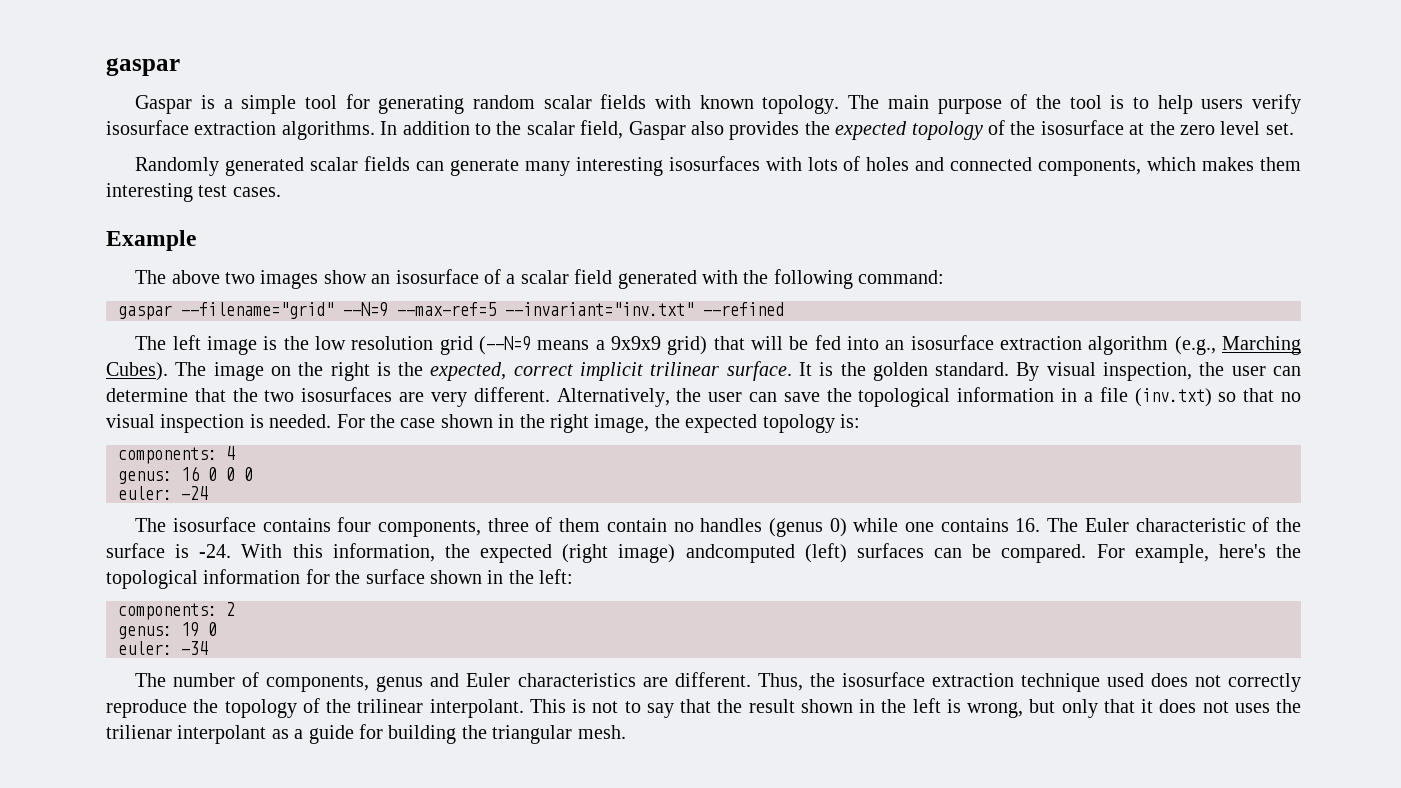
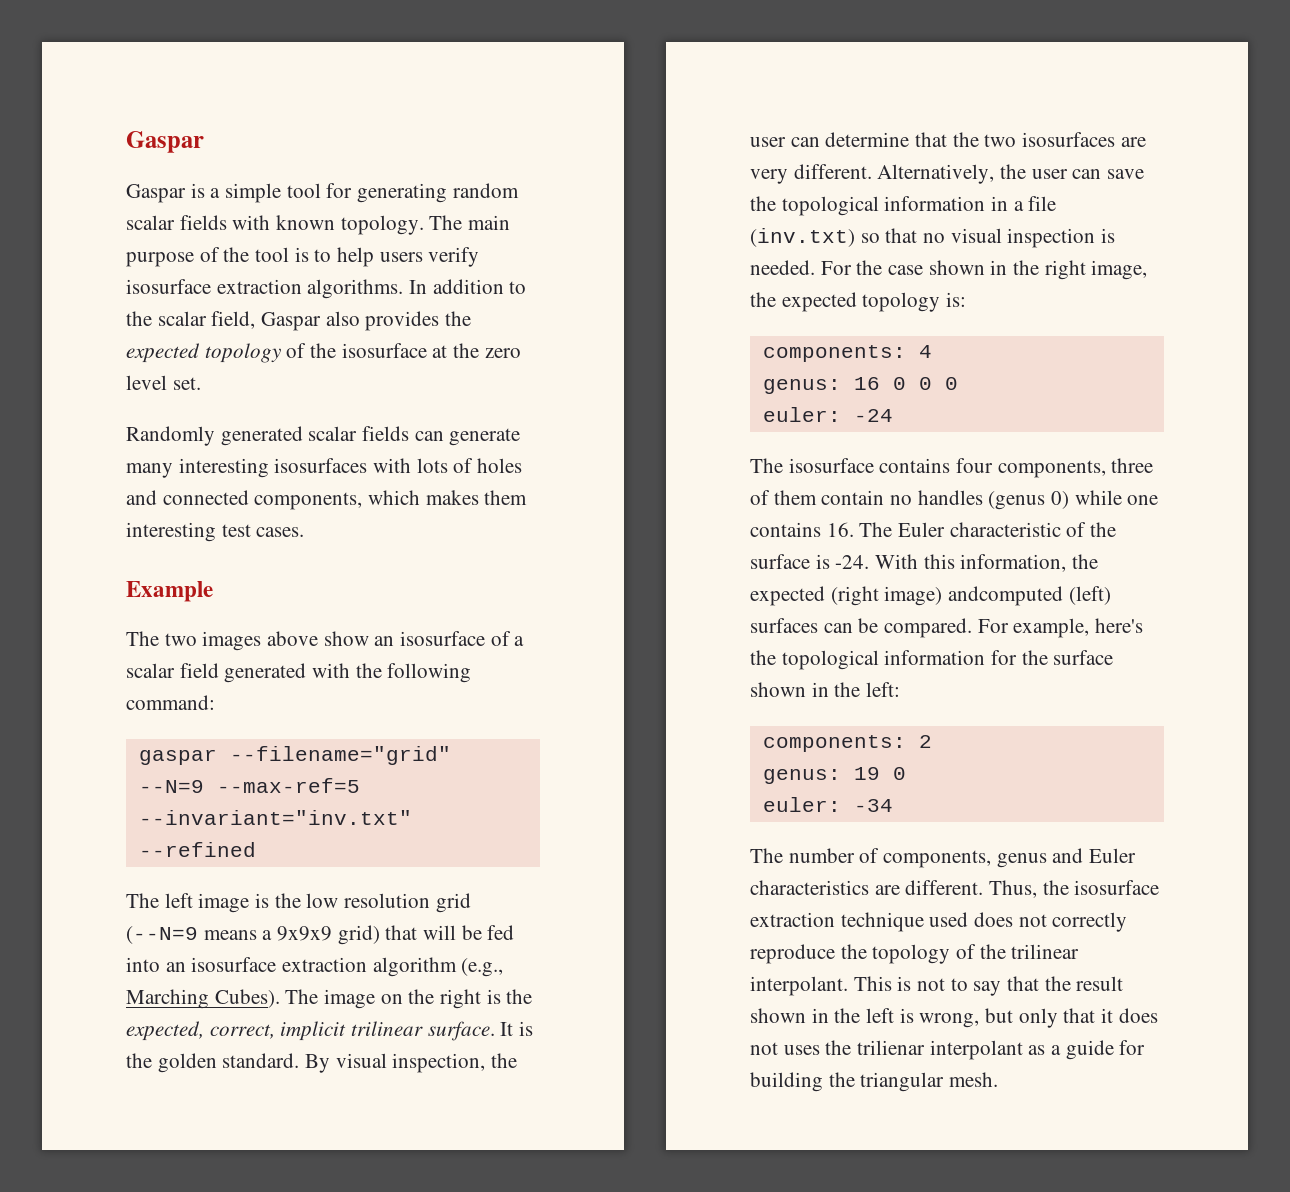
[106,57,180,76] gaspar -> [126,131,204,153] Gaspar
[171,270,220,284] above -> (159, 638) none
(319, 279) none -> [267,631,319,646] above
[513,364,573,376] correct -> [209,1024,275,1039] correct,

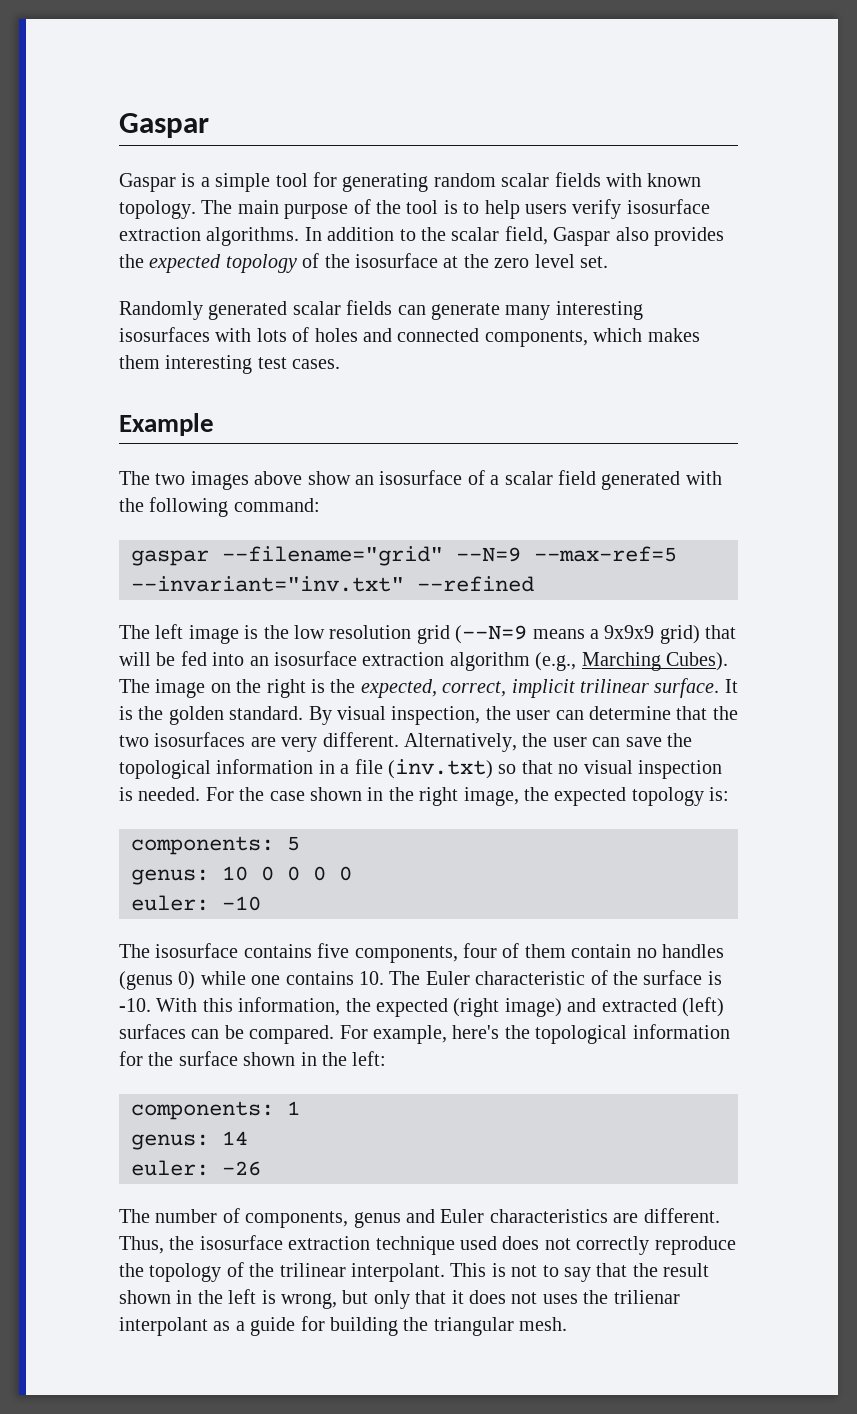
[918,345,932,358] [762,377,880,394] 4 // genus: 16 -> [287,836,300,851] [131,866,274,885] 5 // genus: 10 0
[853,409,893,422] -24 -> [222,896,261,911] -10
[956,458,1154,478] four components, three -> [317,943,497,963] five components, four
[826,522,854,537] 16. -> [359,971,384,985] 10.
[835,555,870,569] -24. -> [119,998,151,1012] -10.
[948,586,1064,606] andcomputed -> [567,998,677,1012] and extracted
[918,735,932,748] [762,767,906,784] [762,797,893,812] 2 // genus: 19 0 // euler: -34 -> [287,1101,300,1115] [131,1131,248,1150] [131,1160,261,1176] 1 // genus: 14 // euler: -26

